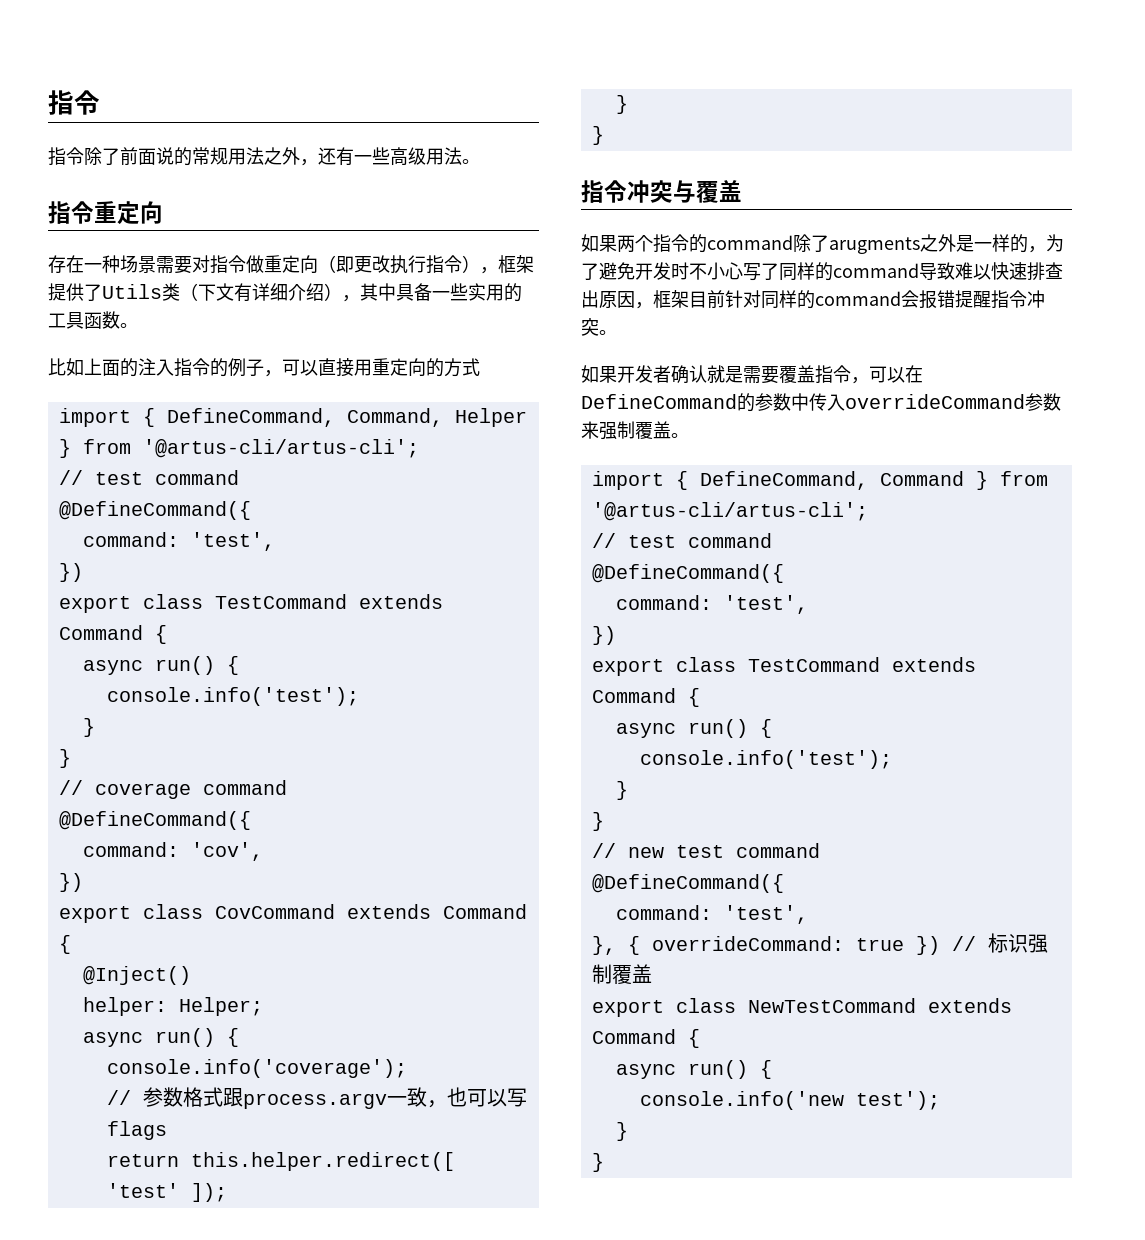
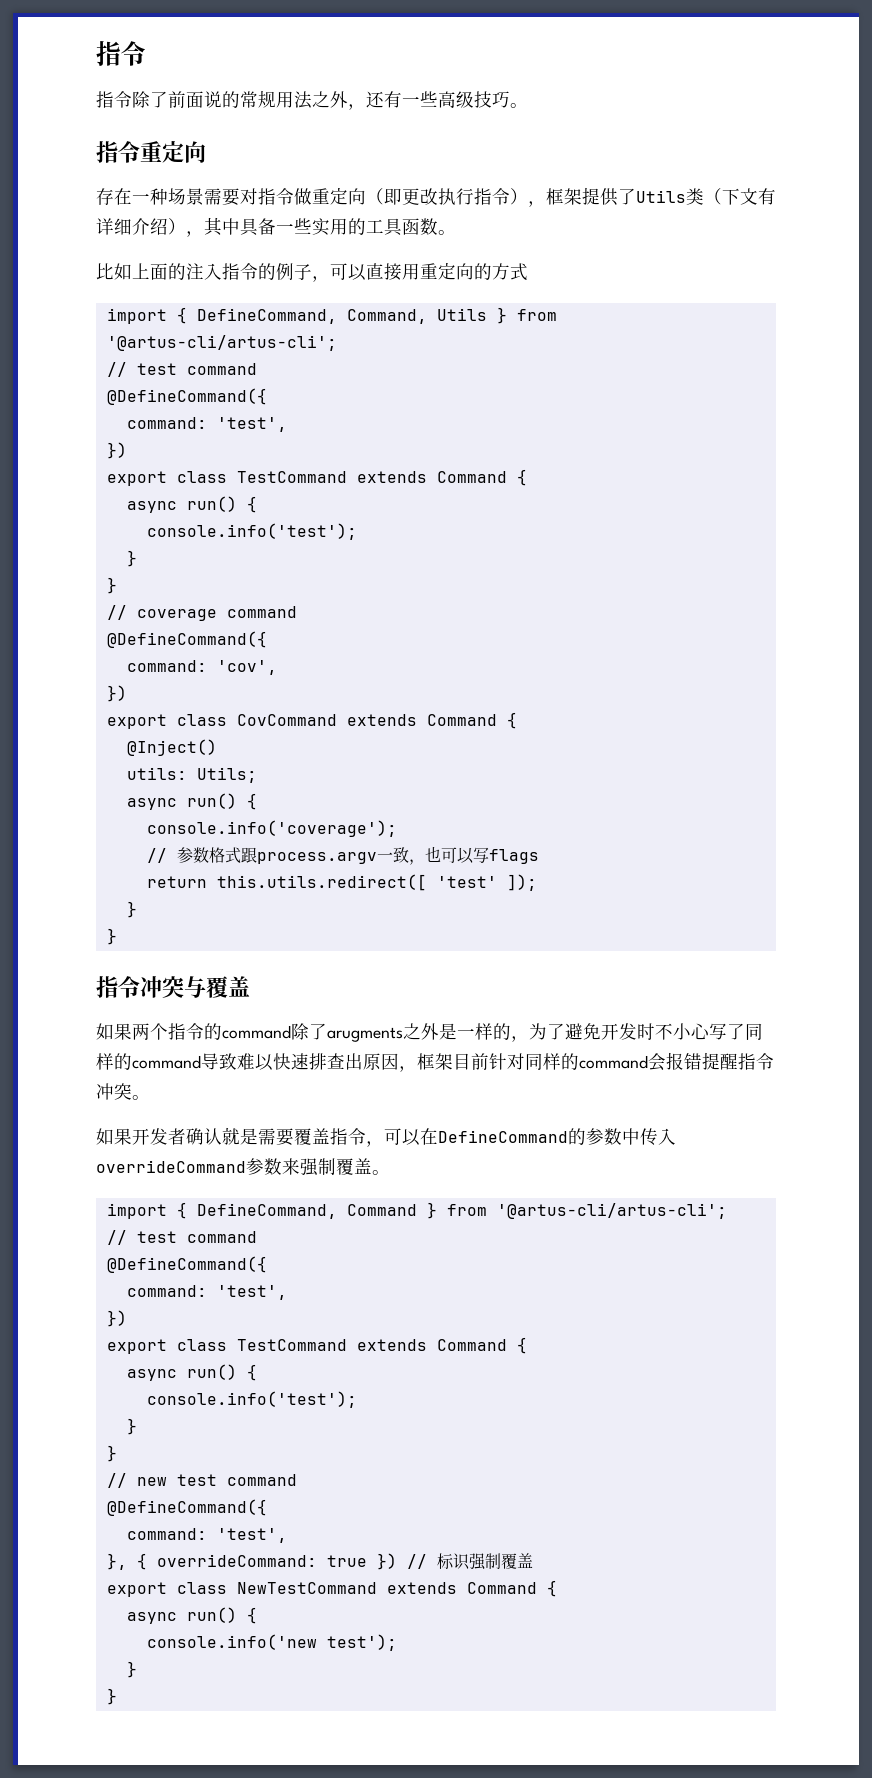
[426,147,462,165] 用法 -> [474,91,510,108] 技巧
[454,408,527,427] Helper -> [436,308,487,321] Utils
[82,997,263,1016] helper: Helper; -> [126,767,257,783] utils: Utils;
[190,1152,455,1171] this.helper.redirect([ -> [216,874,427,891] this.utils.redirect([

